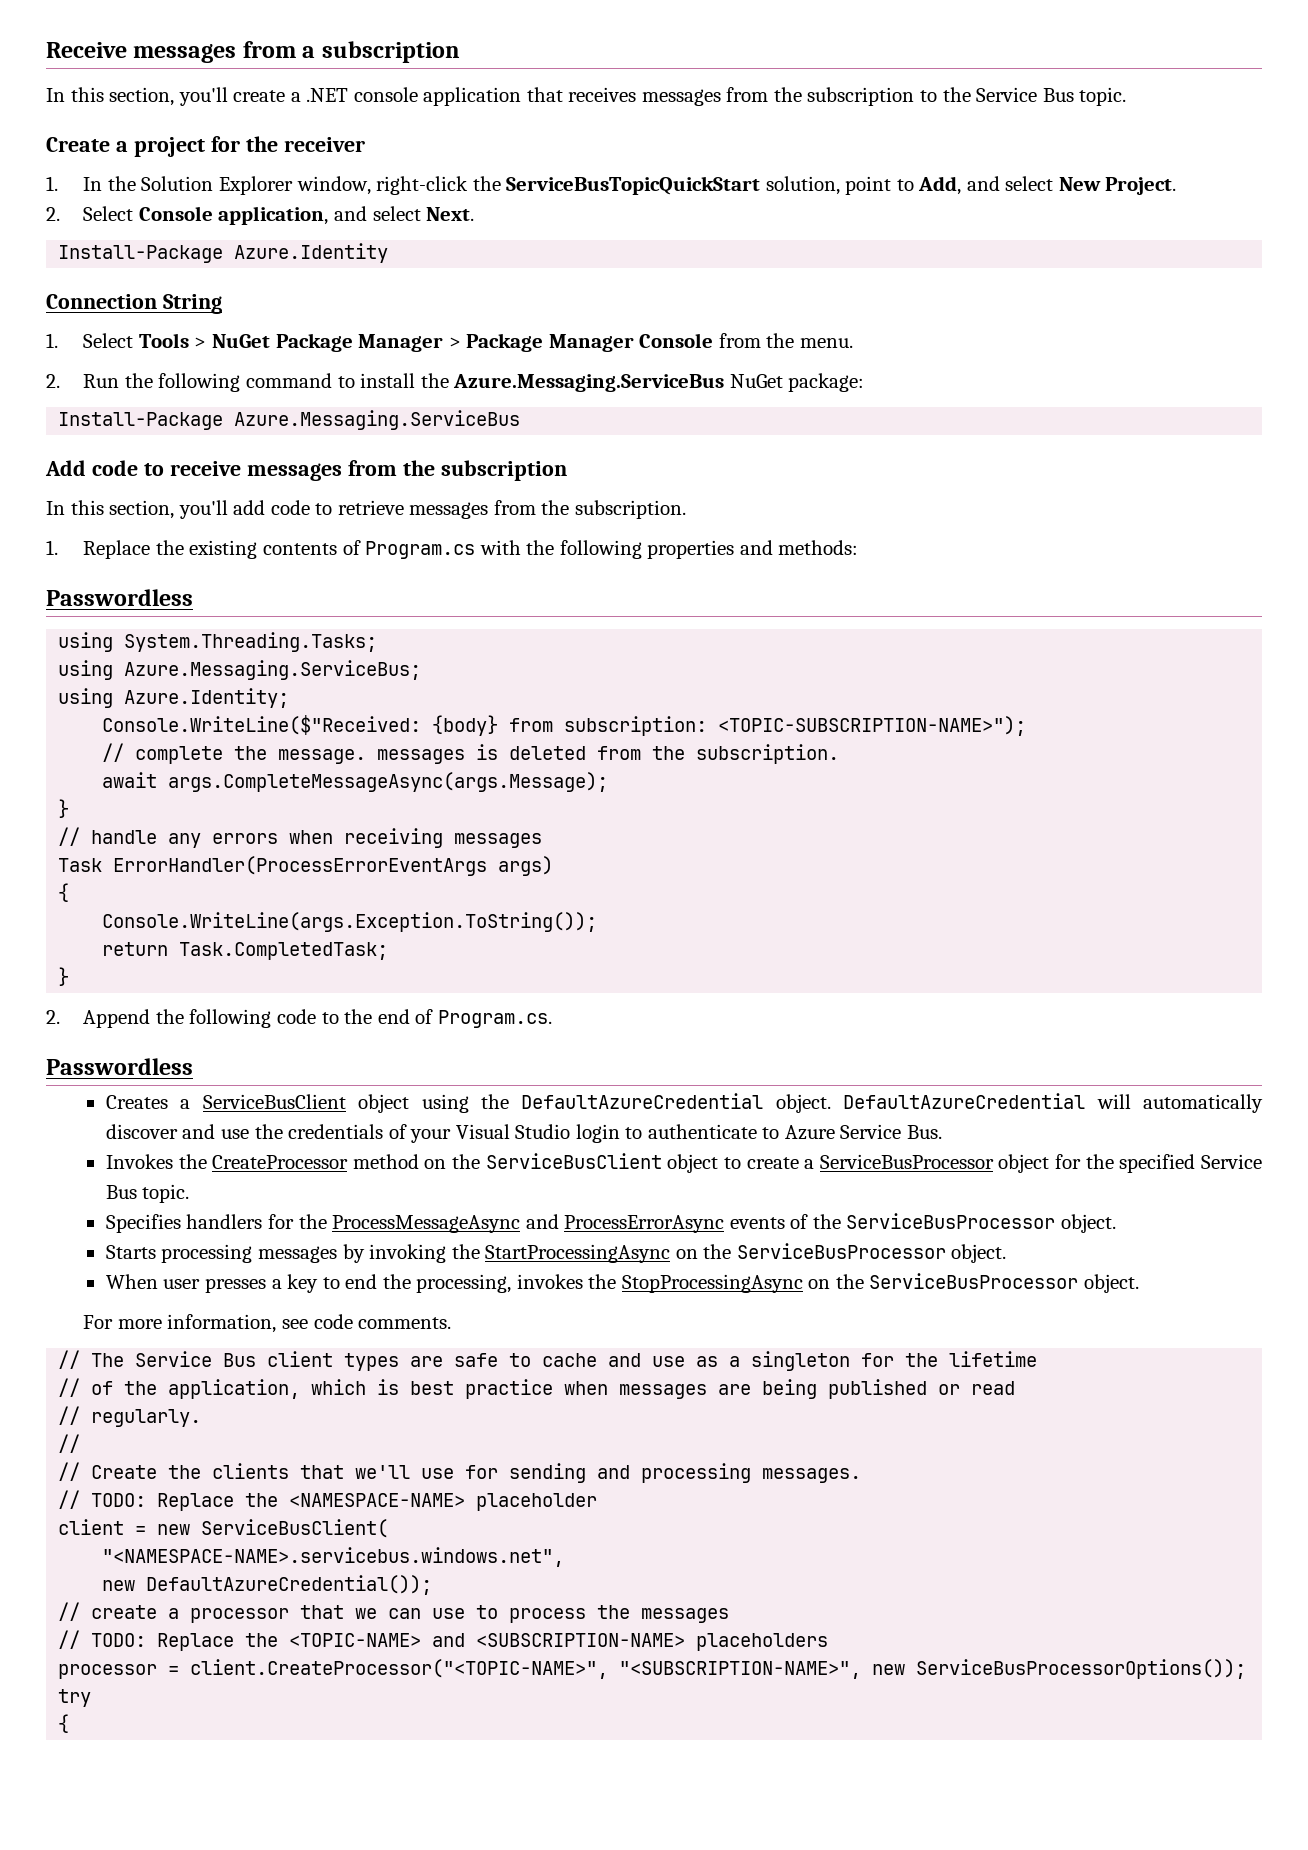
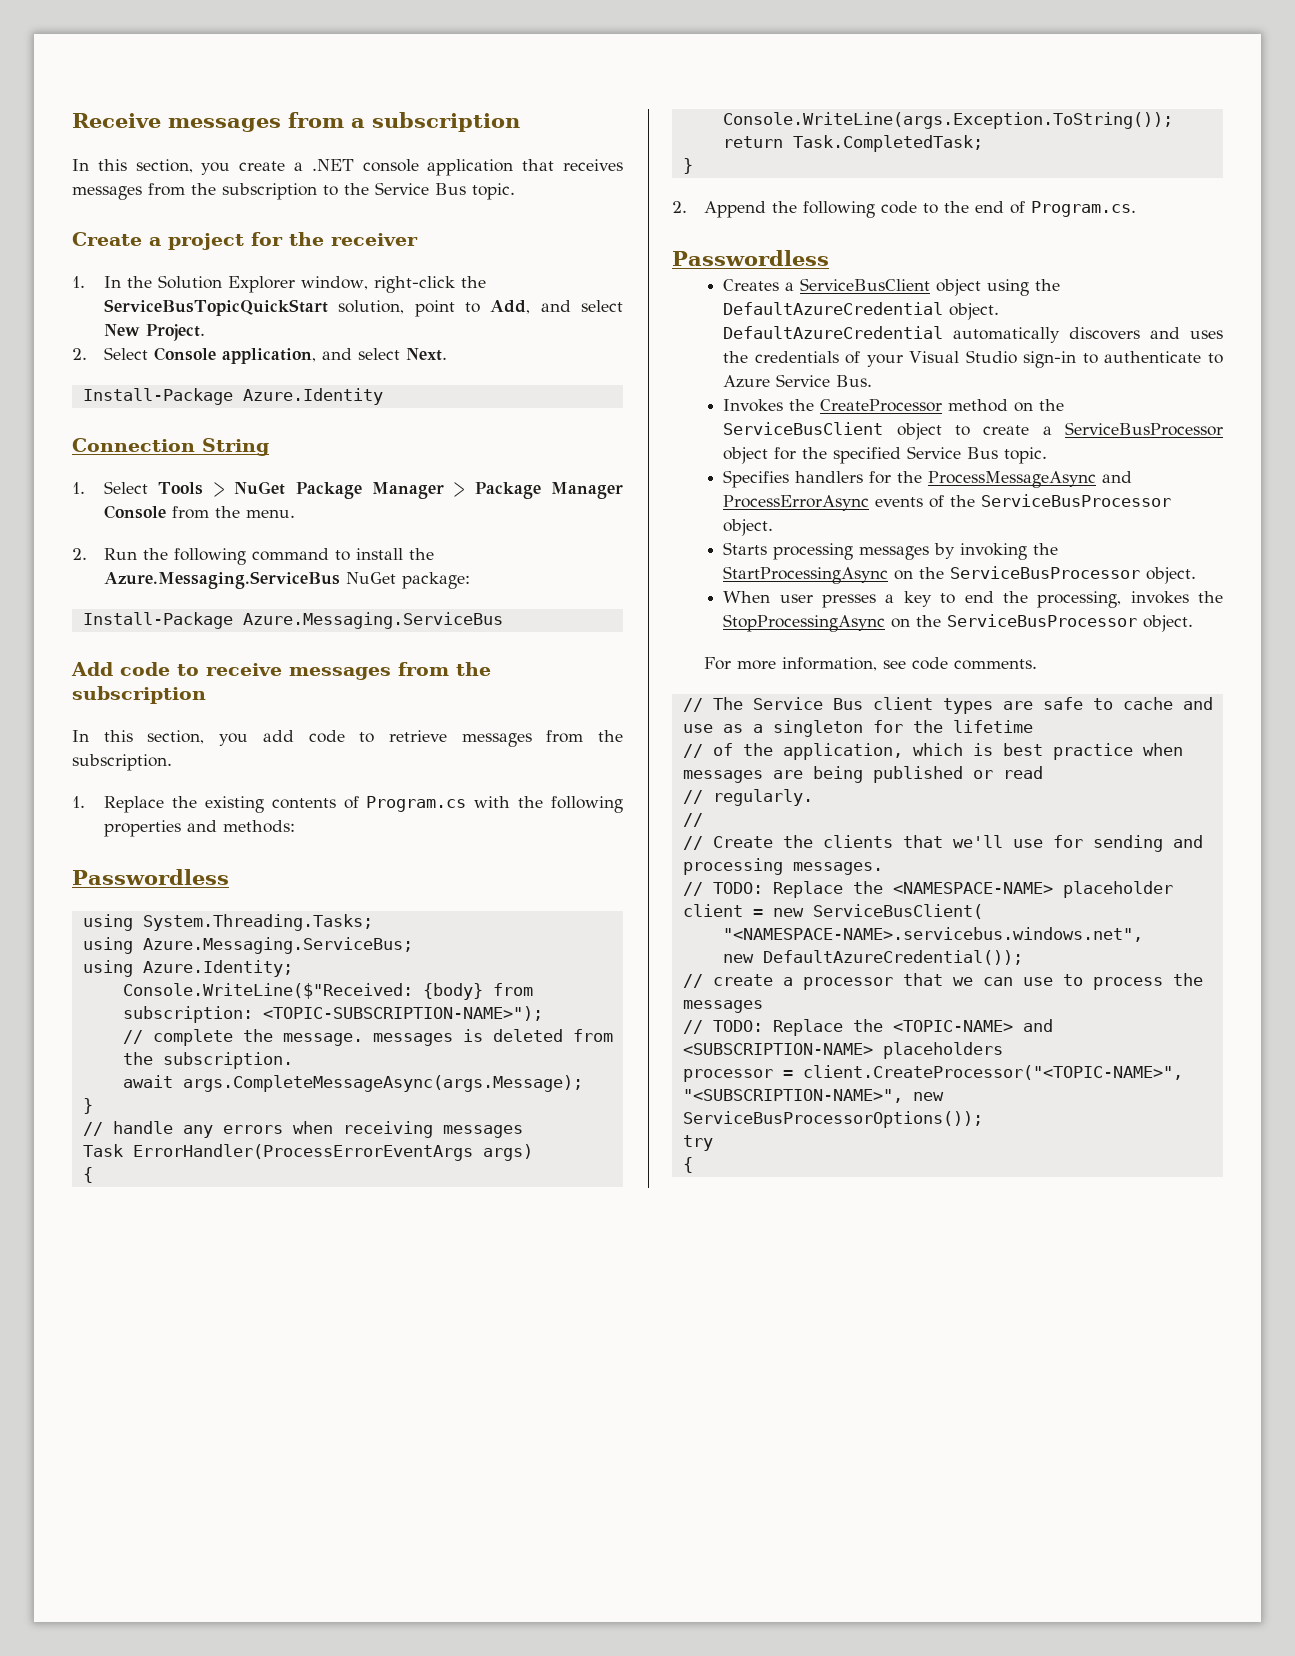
[178,87,228,106] you'll -> [201,162,231,175] you
[178,500,228,519] you'll -> [219,733,249,746] you
[1096,1094,1263,1113] [105,1124,249,1139] will automatically discover and use -> [953,327,1223,343] automatically discovers and uses
[575,1124,620,1143] login -> [1023,351,1077,368] sign-in

